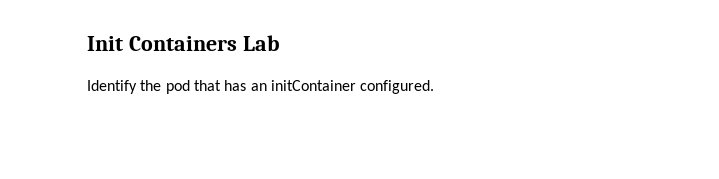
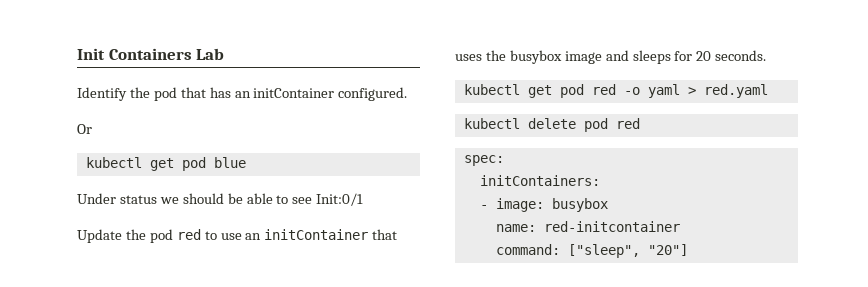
(435, 87) none -> [77,124,92,134] [85,157,246,171] [77,193,364,206] [77,229,398,243] [455,50,767,64] [463,84,768,98] [463,118,640,132] [463,155,504,166] [479,175,600,186] [479,198,608,212] [495,221,680,232] [495,244,688,258] // Or // kubectl get pod blue // Under status we should be able to see Init:0/1 // Update the pod red to use an initContainer that uses the busybox image and sleeps for 20 seconds. // kubectl get pod red -o yaml > red.yaml // kubectl delete pod red // spec: // initContainers: // - image: busybox // name: red-initcontainer // command: ["sleep", "20"]

